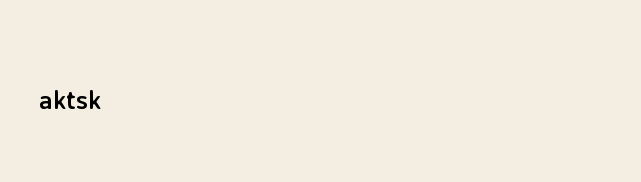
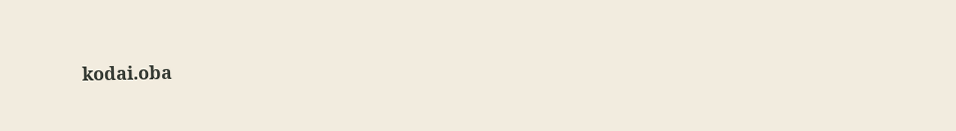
[39,90,101,109] aktsk -> [81,64,173,81] kodai.oba

